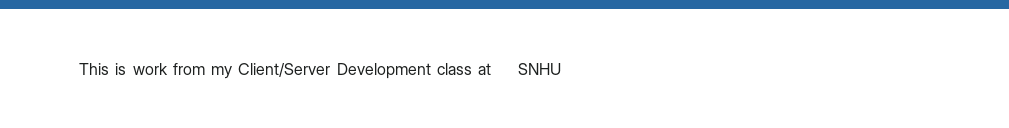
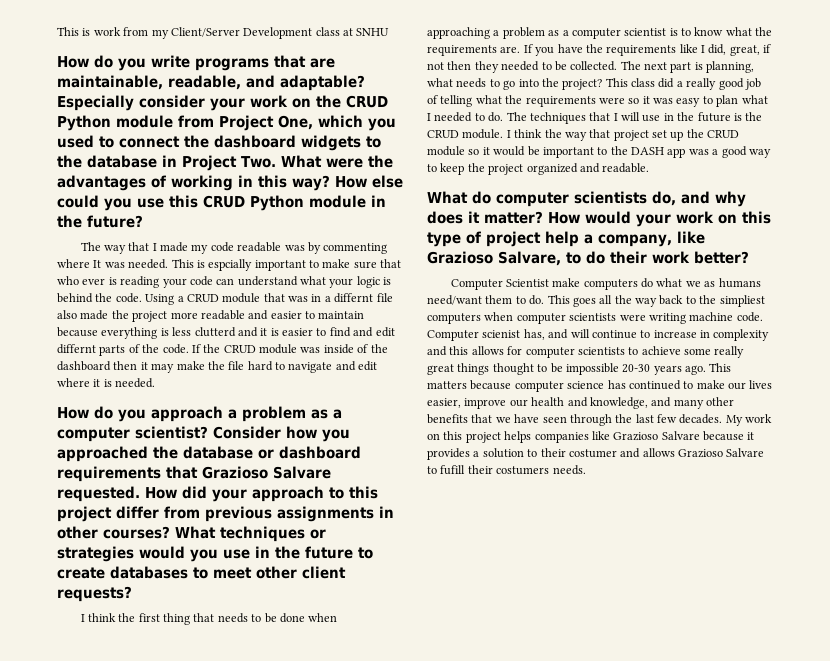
(561, 69) none -> [57,55,335,71] [57,75,365,91] [57,95,388,111] [57,115,396,131] [57,135,381,151] [57,155,393,171] [57,175,403,191] [57,195,386,211] [57,215,143,228] [80,242,388,254] [57,259,402,271] [57,276,392,288] [57,293,393,305] [57,310,365,322] [57,327,395,339] [57,344,388,356] [57,361,378,373] [57,378,156,388] [57,406,342,422] [57,426,350,442] [57,446,361,462] [57,466,331,482] [57,486,378,502] [57,506,394,522] [57,526,326,542] [57,546,373,562] [57,566,346,579] [57,586,132,602] [80,613,338,625] [427,27,773,39] [427,44,772,56] [427,61,755,73] [427,78,761,90] [427,95,768,107] [427,112,763,124] [427,129,740,141] [427,146,771,158] [427,163,650,175] [427,191,746,207] [427,211,771,227] [427,231,705,247] [427,251,749,266] [450,278,761,290] [427,295,765,307] [427,312,763,324] [427,329,770,341] [427,346,745,358] [427,363,732,375] [427,380,773,392] [427,397,734,409] [427,414,773,426] [427,431,755,443] [427,448,765,460] [427,465,586,475] // How do you write programs that are maintainable, readable, and adaptable? Especially consider your work on the CRUD Python module from Project One, which you used to connect the dashboard widgets to the database in Project Two. What were the advantages of working in this way? How else could you use this CRUD Python module in the future? // The way that I made my code readable was by commenting where It was needed. This is espcially important to make sure that who ever is reading your code can understand what your logic is behind the code. Using a CRUD module that was in a differnt file also made the project more readable and easier to maintain because everything is less clutterd and it is easier to find and edit differnt parts of the code. If the CRUD module was inside of the dashboard then it may make the file hard to navigate and edit where it is needed. // How do you approach a problem as a computer scientist? Consider how you approached the database or dashboard requirements that Grazioso Salvare requested. How did your approach to this project differ from previous assignments in other courses? What techniques or strategies would you use in the future to create databases to meet other client requests? // I think the first thing that needs to be done when approaching a problem as a computer scientist is to know what the requirements are. If you have the requirements like I did, great, if not then they needed to be collected. The next part is planning, what needs to go into the project? This class did a really good job of telling what the requirements were so it was easy to plan what I needed to do. The techniques that I will use in the future is the CRUD module. I think the way that project set up the CRUD module so it would be important to the DASH app was a good way to keep the project organized and readable. // What do computer scientists do, and why does it matter? How would your work on this type of project help a company, like Grazioso Salvare, to do their work better? // Computer Scientist make computers do what we as humans need/want them to do. This goes all the way back to the simpliest computers when computer scientists were writing machine code. Computer scienist has, and will continue to increase in complexity and this allows for computer scientists to achieve some really great things thought to be impossible 20-30 years ago. This matters because computer science has continued to make our lives easier, improve our health and knowledge, and many other benefits that we have seen through the last few decades. My work on this project helps companies like Grazioso Salvare because it provides a solution to their costumer and allows Grazioso Salvare to fufill their costumers needs.

